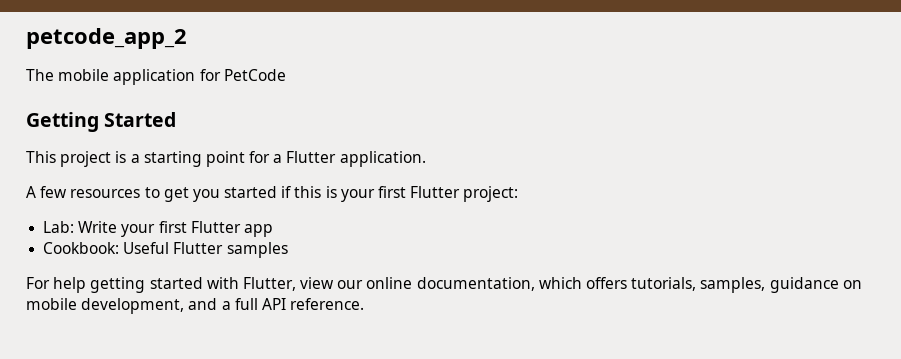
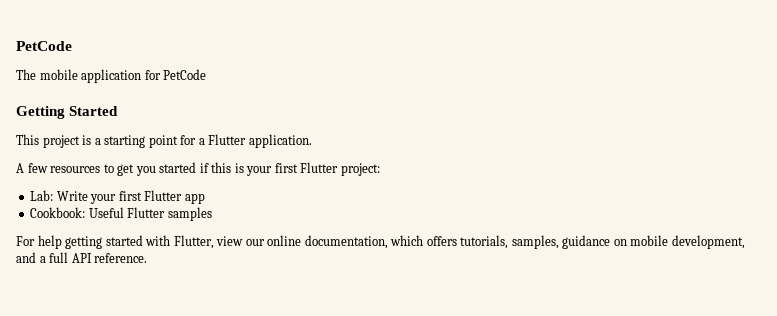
[26,28,187,49] petcode_app_2 -> [16,41,72,51] PetCode

